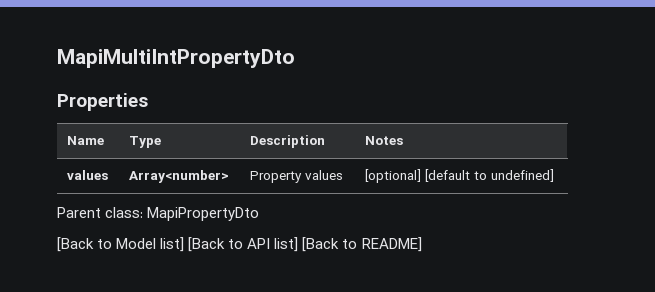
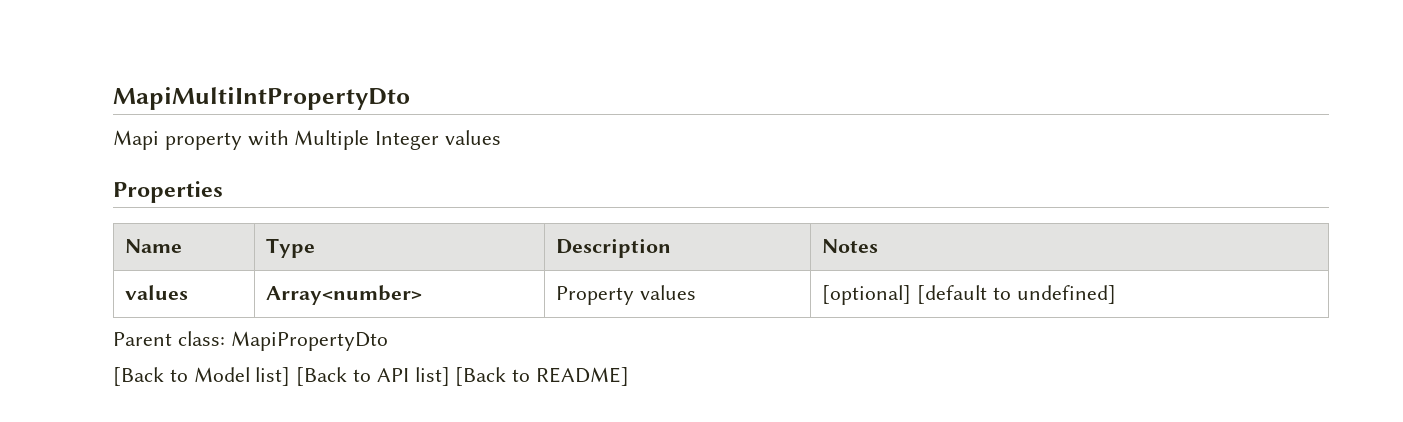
(295, 58) none -> [113,130,502,150] // Mapi property with Multiple Integer values

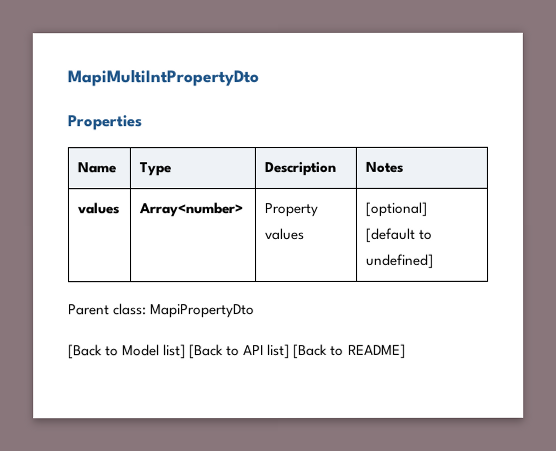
[113,130,502,150] // Mapi property with Multiple Integer values -> (259, 78) none

